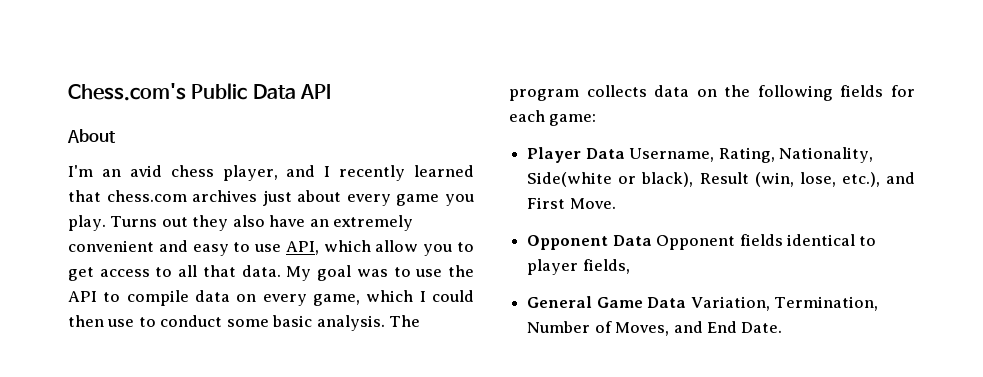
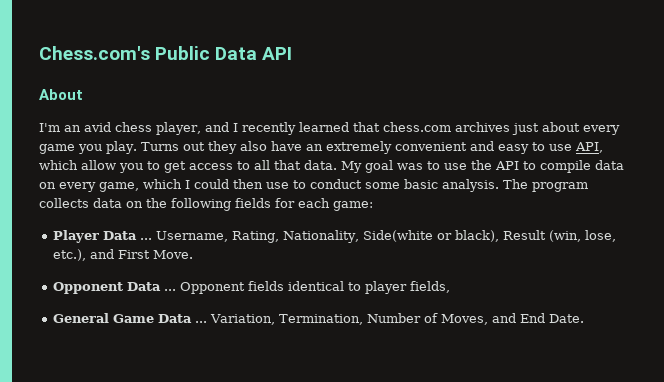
(625, 153) none -> [140,238,153,240] ...
(652, 240) none -> [164,289,177,291] ...
(687, 302) none -> [195,321,208,323] ...

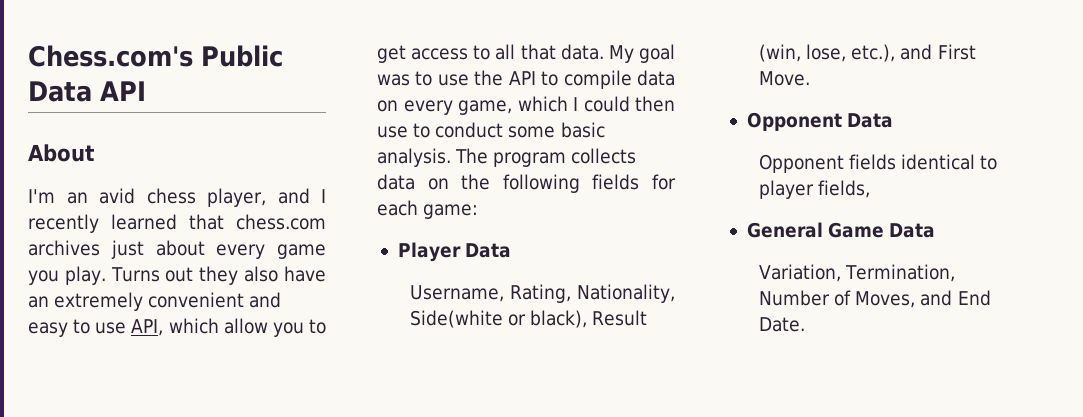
[140,238,153,240] ... -> (512, 250) //
[164,289,177,291] ... -> (894, 120) //
[195,321,208,323] ... -> (936, 230) //

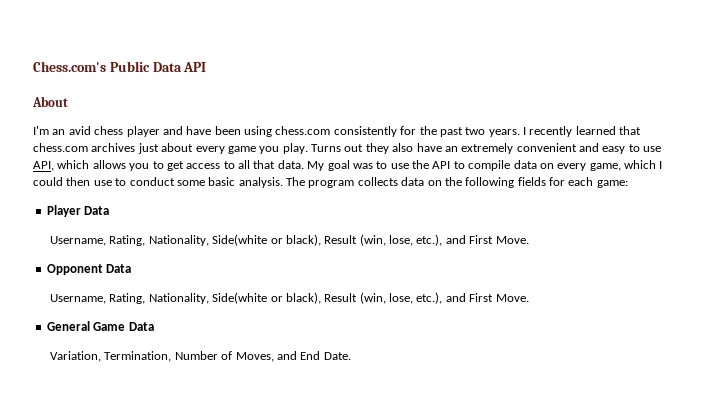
[207,188,310,207] player, and -> [126,126,520,137] player and have been using chess.com consistently for the past two years.
[223,318,268,334] allow -> [92,160,126,169] allows
[759,154,998,173] [759,180,871,199] Opponent fields identical to player fields, -> [50,292,529,304] Username, Rating, Nationality, Side(white or black), Result (win, lose, etc.), and First Move.

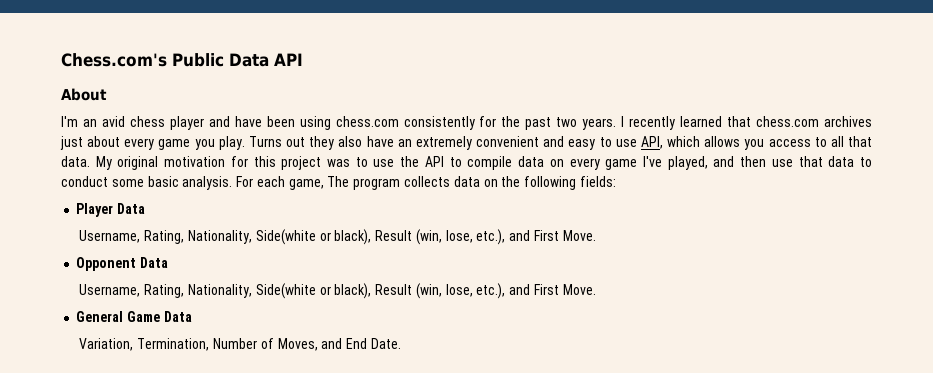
[152,161,184,171] to get -> (765, 144) none
[327,160,350,171] goal -> [117,156,322,170] original motivation for this project
[589,160,663,171] [33,177,112,186] game, which I could then use -> [605,156,855,170] game I've played, and then use that data
(283, 182) none -> [236,176,324,190] For each game,
[517,177,628,188] fields for each game: -> [579,176,616,187] fields:

